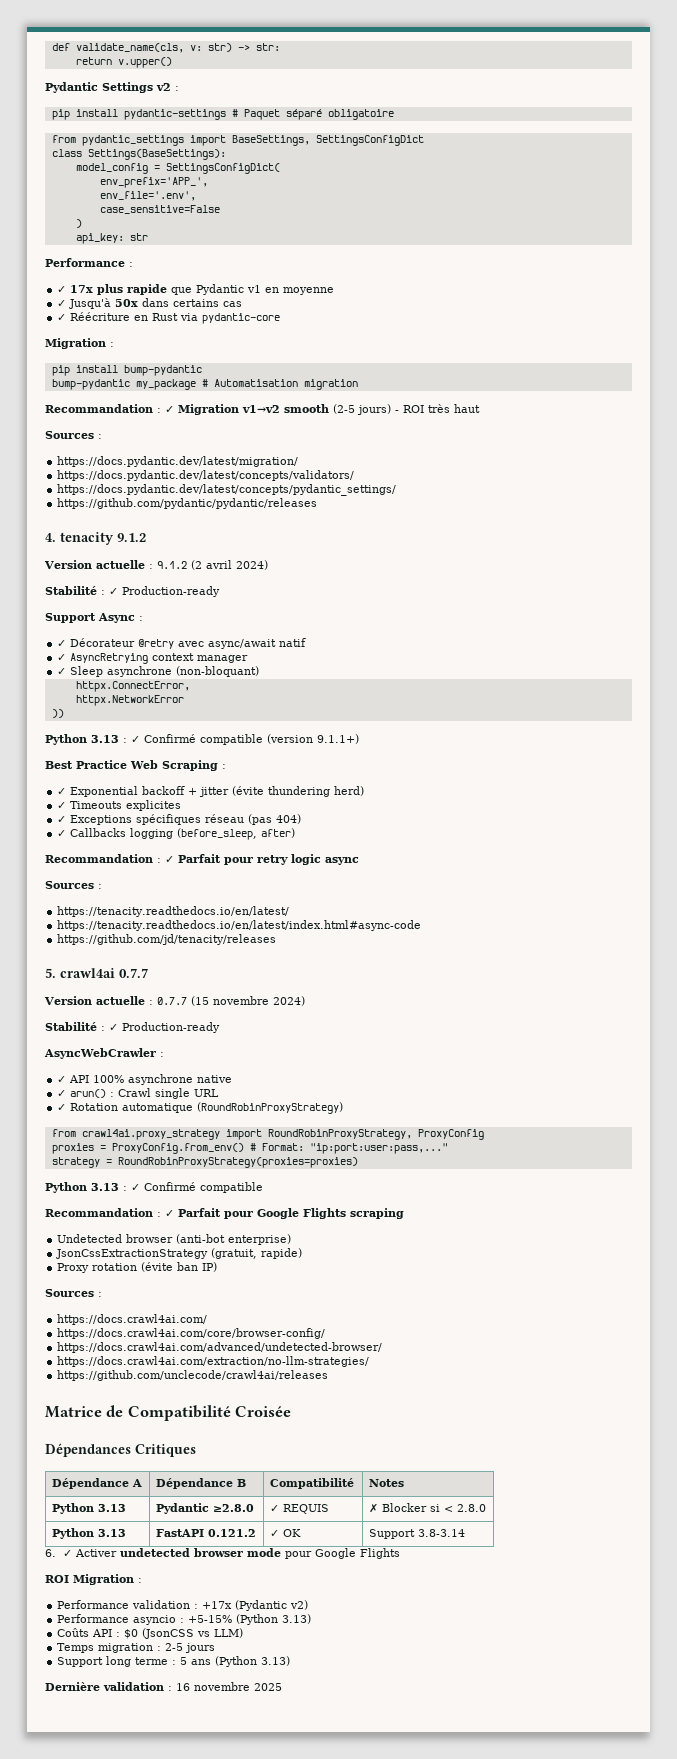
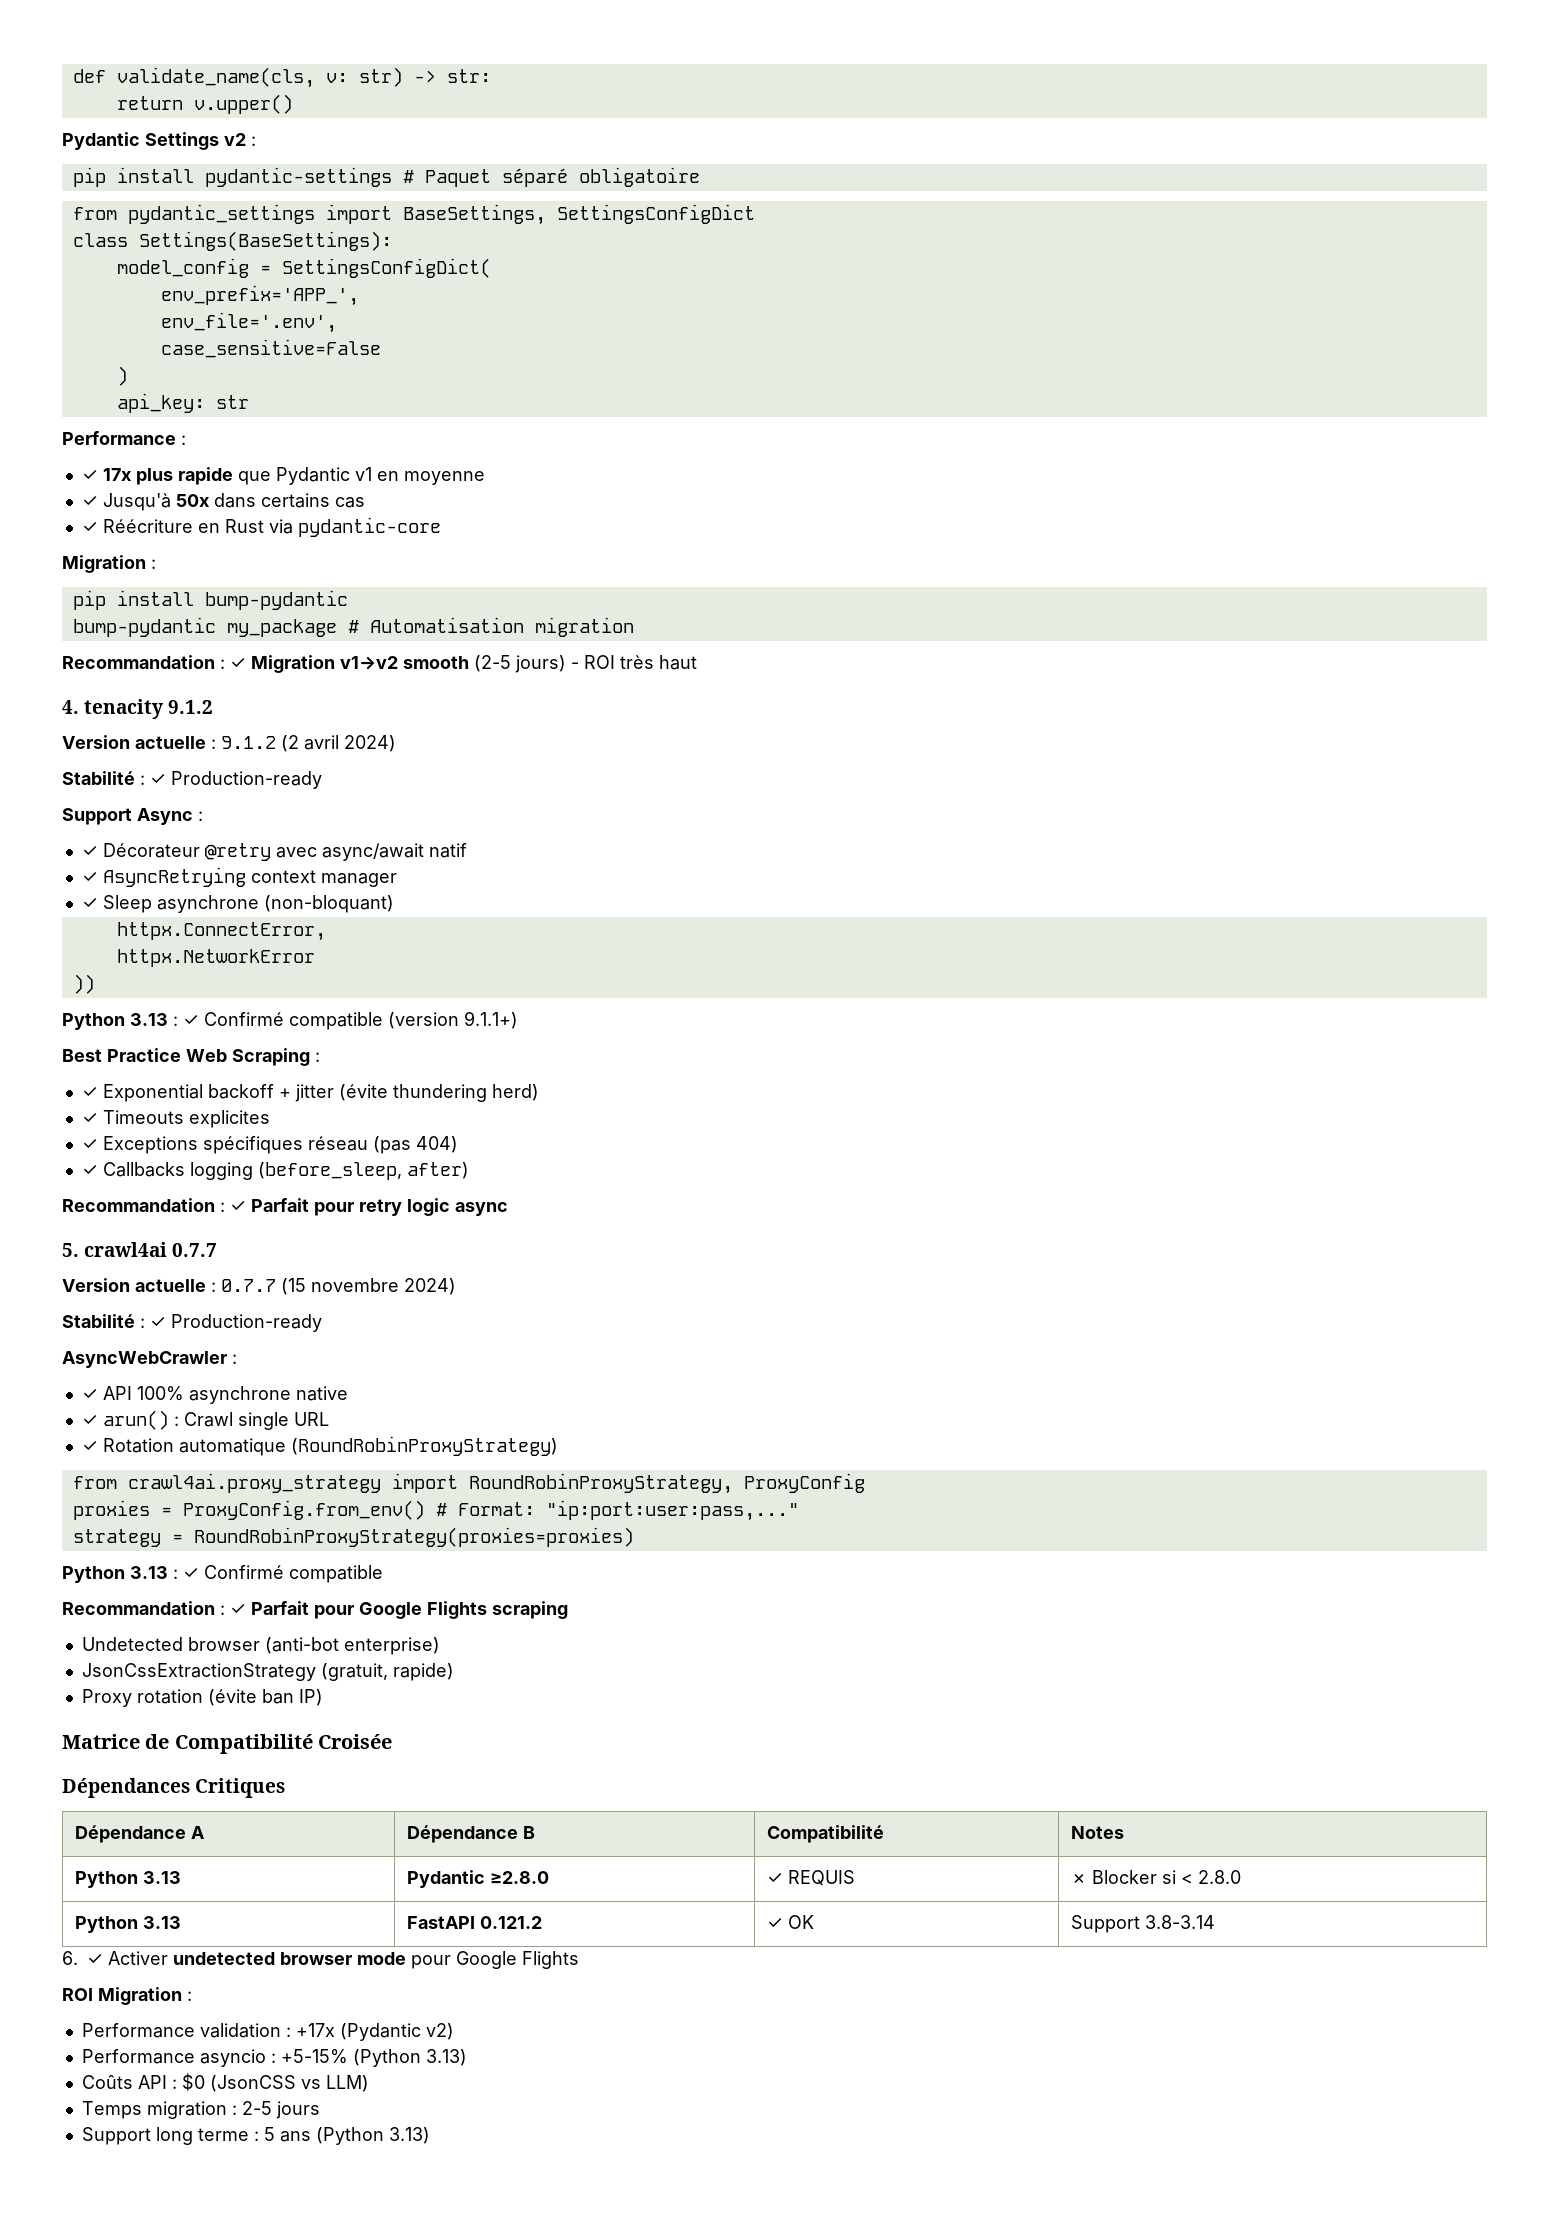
[45,431,102,439] [57,456,299,467] [57,470,355,481] [57,484,397,496] [57,498,318,509] // Sources : // https://docs.pydantic.dev/latest/migration/ // https://docs.pydantic.dev/latest/concepts/validators/ // https://docs.pydantic.dev/latest/concepts/pydantic_settings/ // https://github.com/pydantic/pydantic/releases -> (697, 662) none
[45,881,102,889] [57,906,290,917] [57,920,422,931] [57,934,277,945] // Sources : // https://tenacity.readthedocs.io/en/latest/ // https://tenacity.readthedocs.io/en/latest/index.html#async-code // https://github.com/jd/tenacity/releases -> (508, 1209) none
[45,1289,102,1297] [57,1314,208,1325] [57,1328,326,1339] [57,1342,383,1353] [57,1356,370,1367] [57,1370,329,1381] // Sources : // https://docs.crawl4ai.com/ // https://docs.crawl4ai.com/core/browser-config/ // https://docs.crawl4ai.com/advanced/undetected-browser/ // https://docs.crawl4ai.com/extraction/no-llm-strategies/ // https://github.com/unclecode/crawl4ai/releases -> (323, 1697) none
[45,1682,282,1691] // Dernière validation : 16 novembre 2025 -> (430, 2135) none

